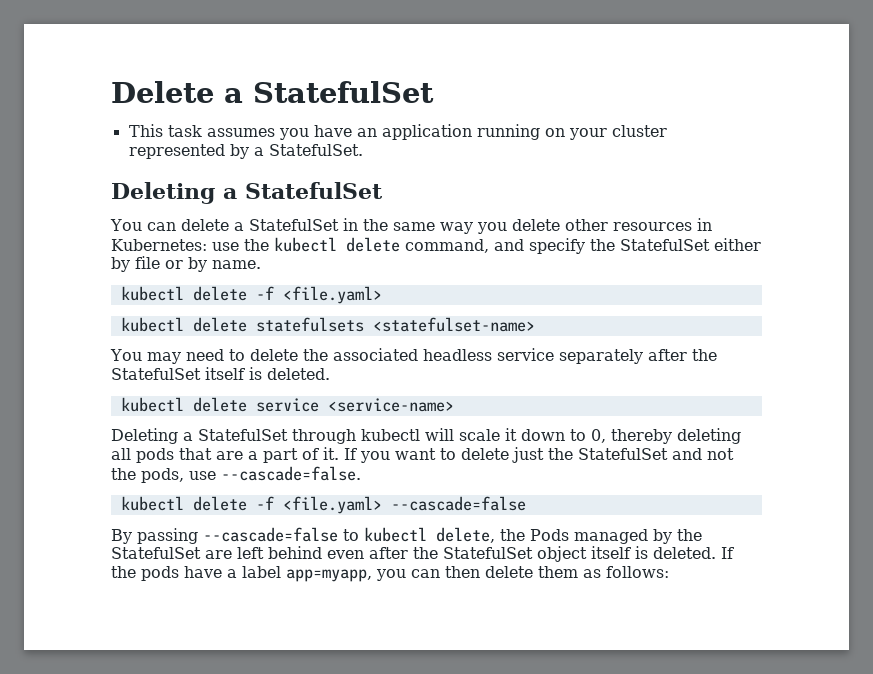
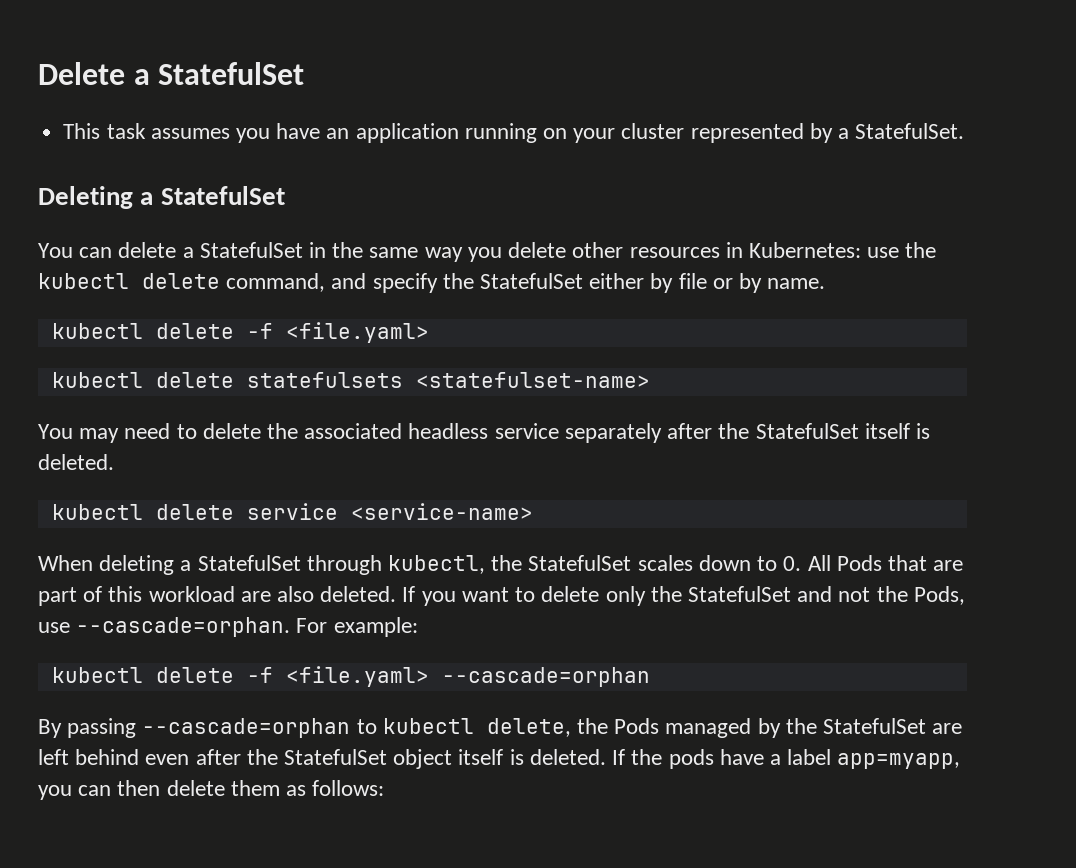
[111,428,178,444] Deleting -> [38,555,175,575] When deleting
[361,428,741,444] [111,448,174,463] kubectl will scale it down to 0, thereby deleting all pods -> [388,555,882,574] kubectl, the StatefulSet scales down to 0. All Pods
[248,451,258,460] a -> (964, 565) none
[323,447,339,460] it. -> [108,586,397,602] this workload are also deleted.
[512,447,544,463] just -> [605,586,646,606] only
[141,466,361,483] [120,496,526,514] pods, use --cascade=false. // kubectl delete -f <file.yaml> --cascade=false -> [913,586,965,605] [38,617,418,637] [51,666,650,687] Pods, use --cascade=orphan. For example: // kubectl delete -f <file.yaml> --cascade=orphan
[203,527,338,542] --cascade=false -> [142,718,351,738] --cascade=orphan

